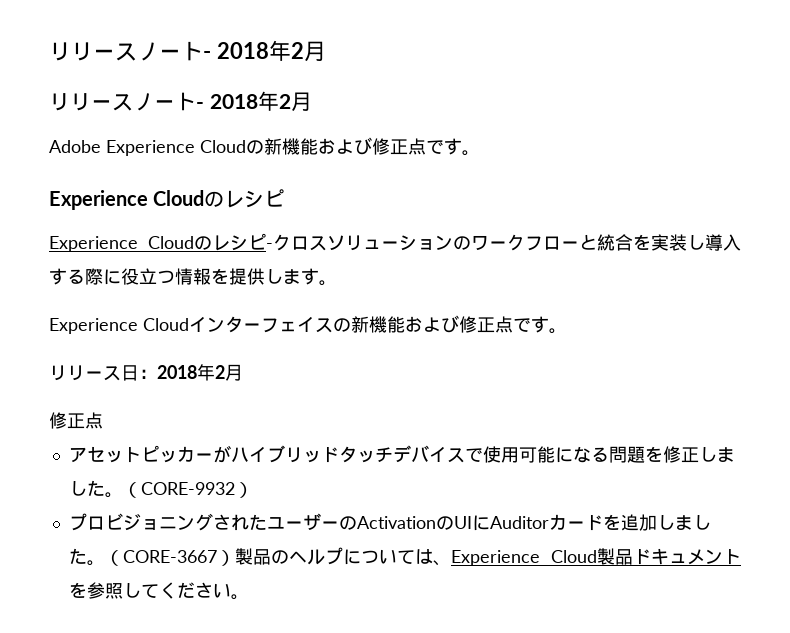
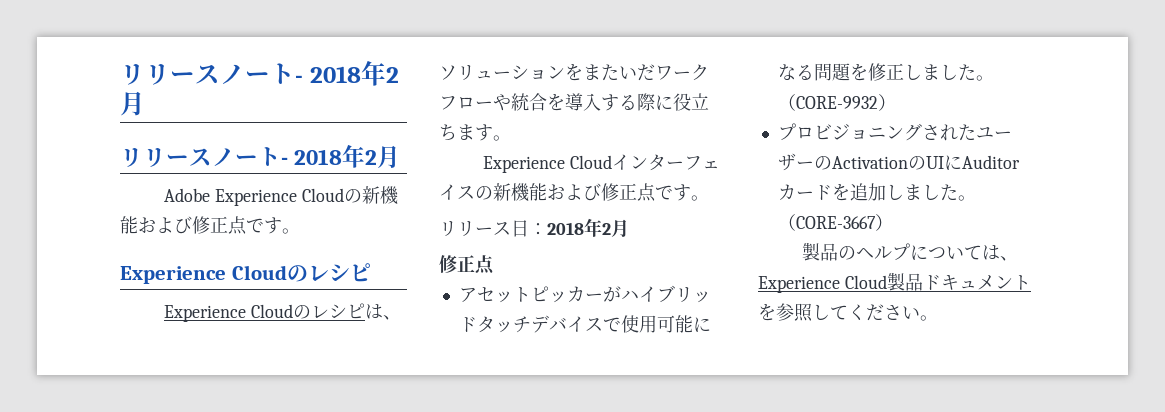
[266,234,327,251] -クロス -> [365,304,402,320] は、
[453,236,471,250] の -> [565,63,655,81] をまたいだ
[579,234,705,251] と統合を実装し -> [493,93,565,111] や統合を
[157,268,283,285] つ情報を提供し -> [439,124,457,141] ち
(235, 558) none -> (893, 222) //

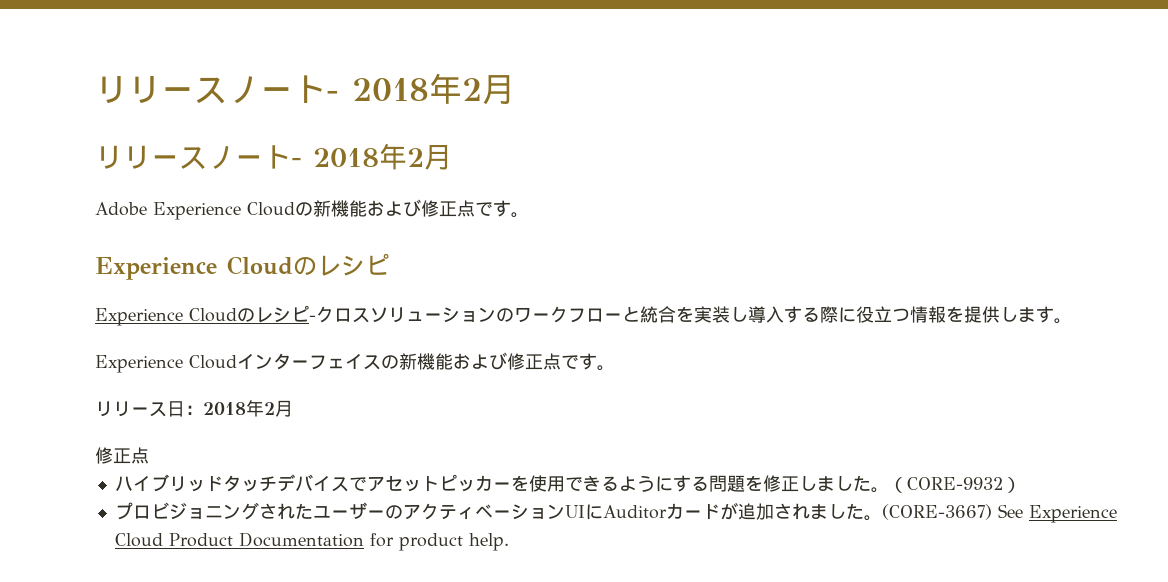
[365,304,402,320] は、 -> [309,306,370,323] -クロス
[565,63,655,81] をまたいだ -> [496,308,514,322] の
[493,93,565,111] や統合を -> [622,306,748,323] と統合を実装し
[439,124,457,141] ち -> [892,306,1018,323] つ情報を提供し
[458,286,621,303] アセットピッカーが -> (149, 455) none
[620,315,711,333] [777,64,796,81] 使用可能にな -> [366,474,691,492] アセットピッカーを使用できるようにす
[831,155,1020,170] [777,183,976,201] [777,214,893,231] [802,242,1019,261] [758,272,1031,293] [758,303,938,322] ActivationのUIにAuditorカードを追加しました。（CORE-3667） // 製品のヘルプについては、Experience Cloud製品ドキュメントを参照してください。 -> [402,502,1117,523] [114,532,509,551] アクティベーションUIにAuditorカードが追加されました。(CORE-3667) See Experience Cloud Product Documentation for product help.

